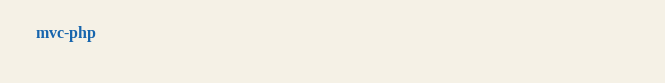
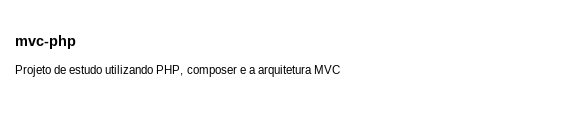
(96, 34) none -> [15,65,340,77] // Projeto de estudo utilizando PHP, composer e a arquitetura MVC

